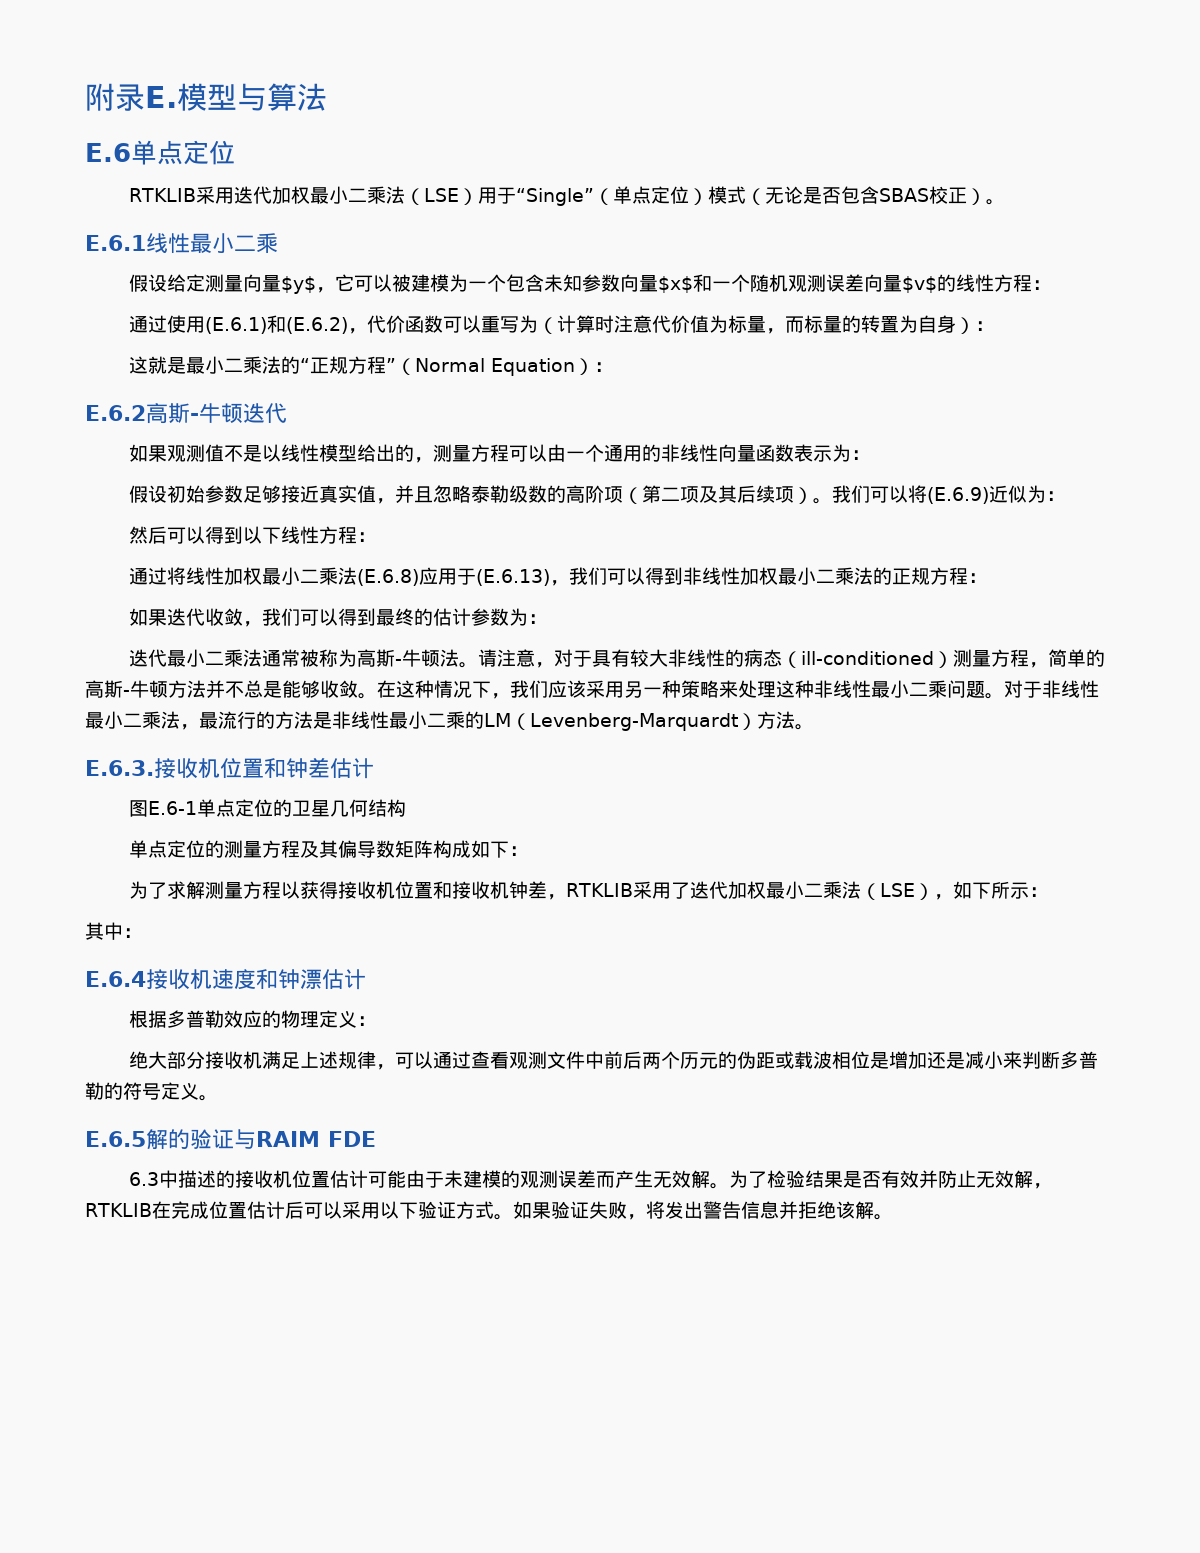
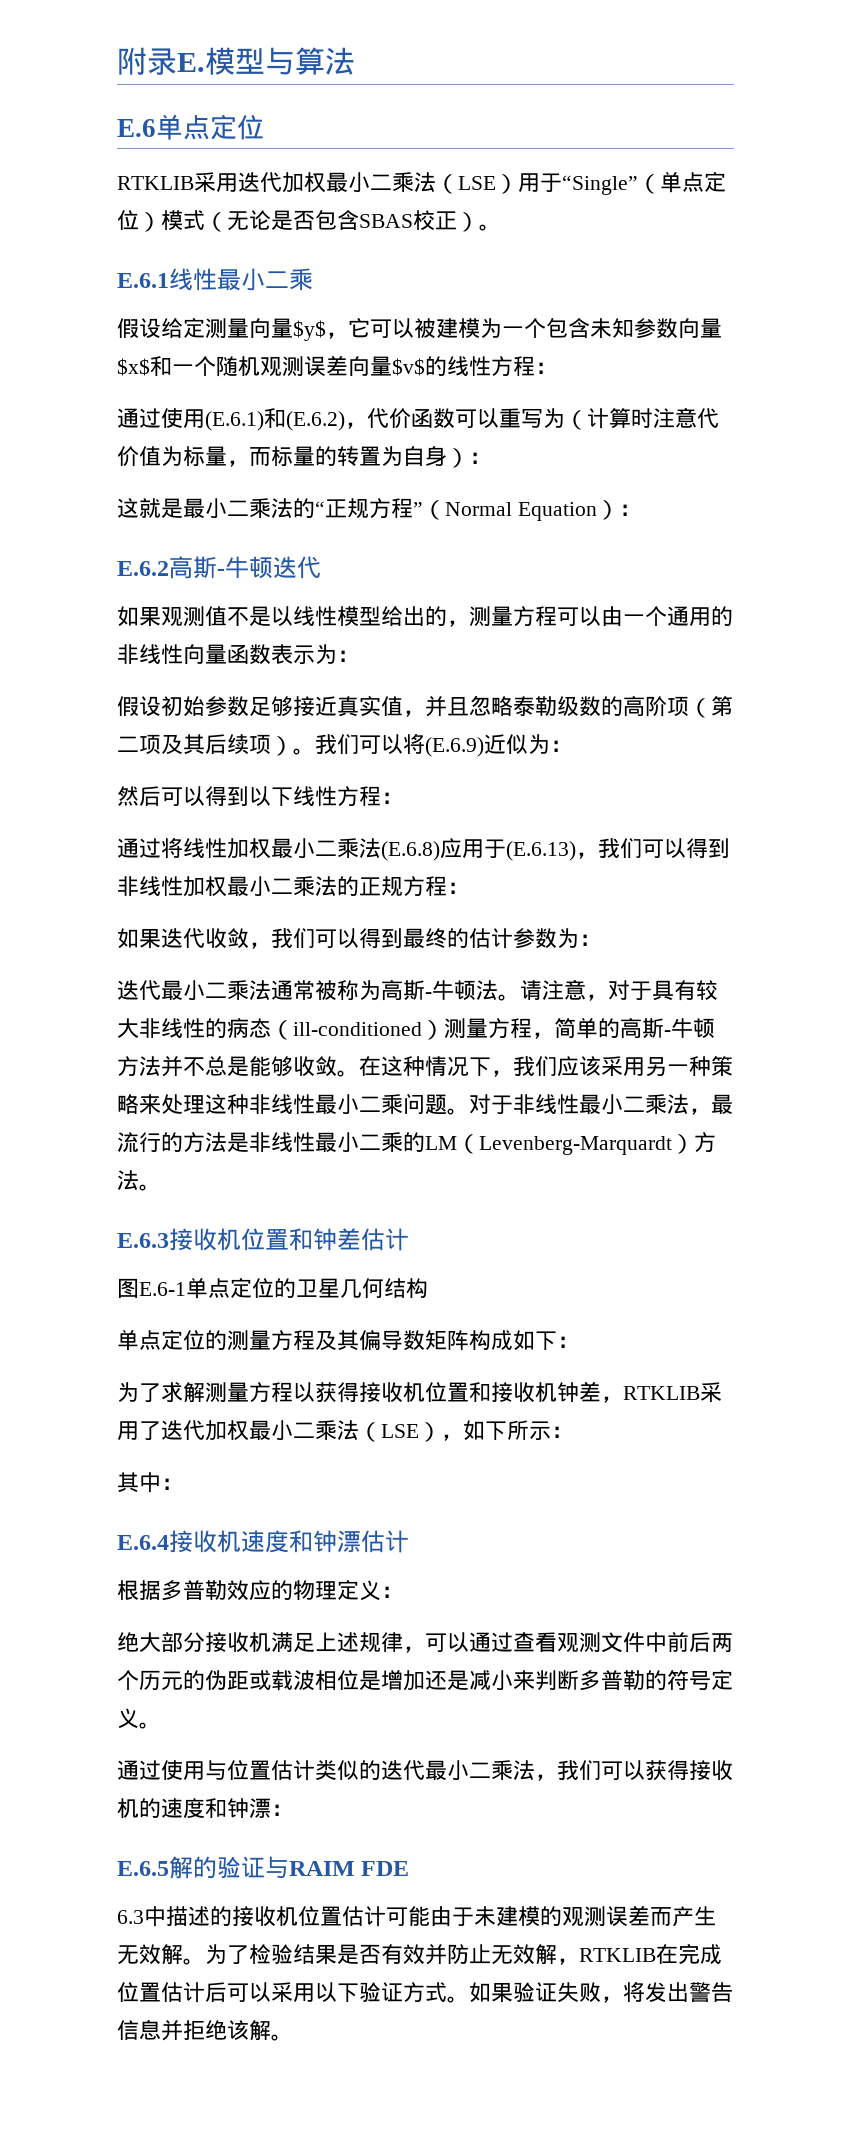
[85,760,154,776] E.6.3. -> [117,1233,169,1248] E.6.3
(218, 1098) none -> [117,1760,733,1781] [117,1798,293,1819] // 通过使用与位置估计类似的迭代最小二乘法，我们可以获得接收机的速度和钟漂：

